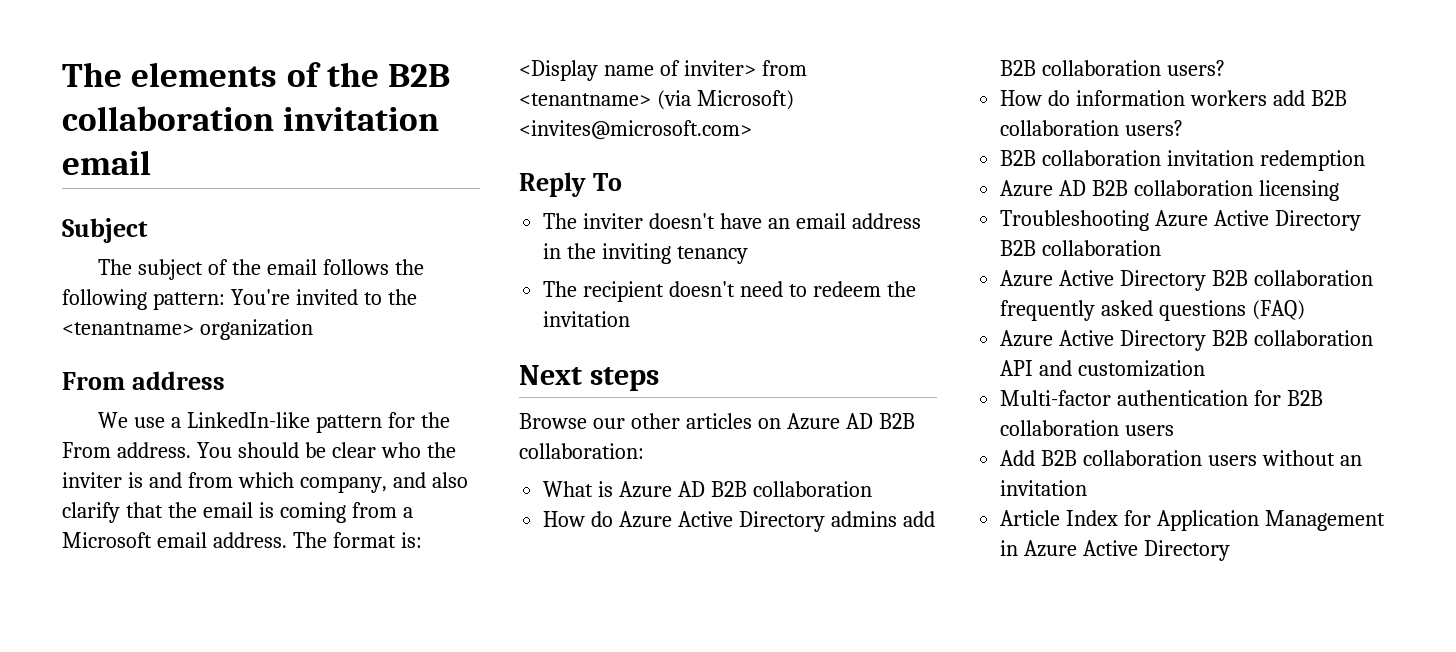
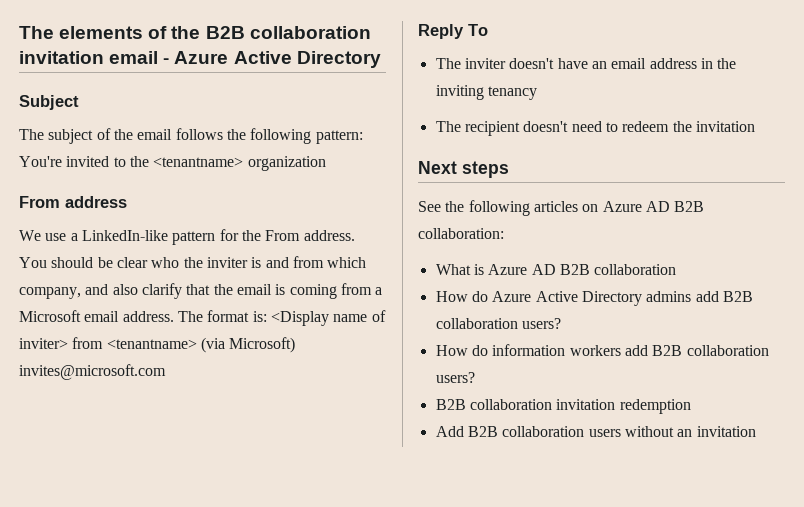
(151, 162) none -> [163,51,381,68] - Azure Active Directory
[519,120,752,140] <invites@microsoft.com> -> [19,364,166,380] invites@microsoft.com
[519,413,680,429] Browse our other -> [418,200,530,216] See the following
[1000,180,1339,201] [1000,210,1362,231] [1000,240,1162,256] [1000,270,1373,291] [1000,300,1306,321] [1000,330,1373,351] [1000,360,1206,377] [1000,390,1324,406] [1000,420,1175,436] // Azure AD B2B collaboration licensing // Troubleshooting Azure Active Directory B2B collaboration // Azure Active Directory B2B collaboration frequently asked questions (FAQ) // Azure Active Directory B2B collaboration API and customization // Multi-factor authentication for B2B collaboration users -> (691, 406) none
[1000,510,1385,531] [1000,540,1231,561] // Article Index for Application Management in Azure Active Directory -> (756, 431) none

